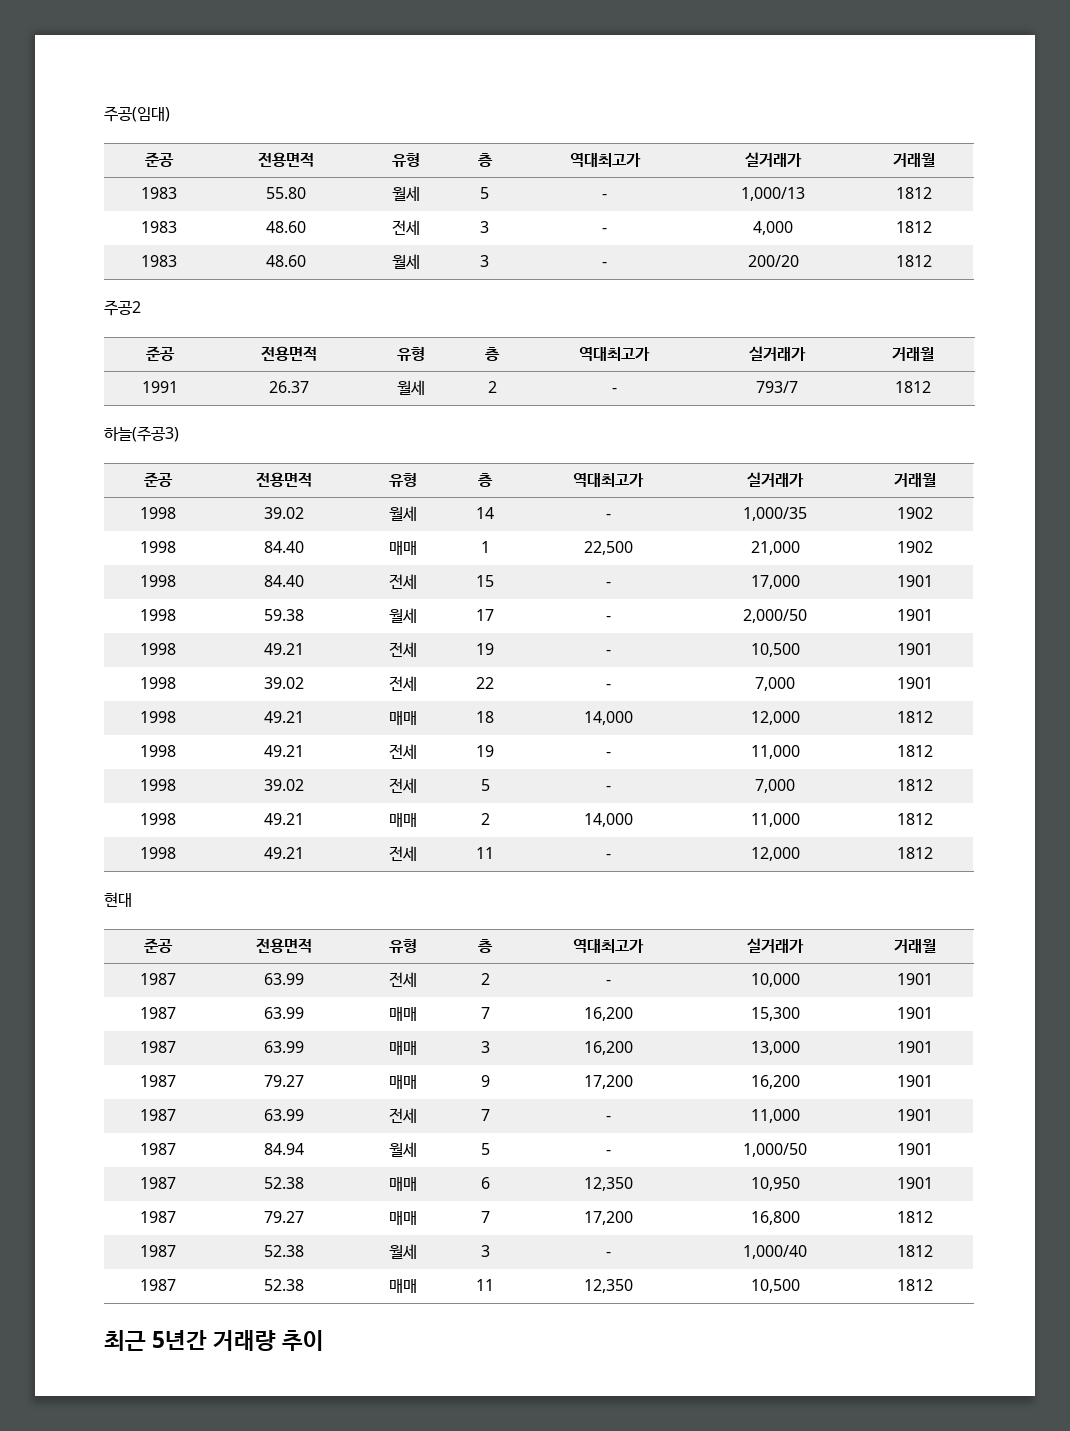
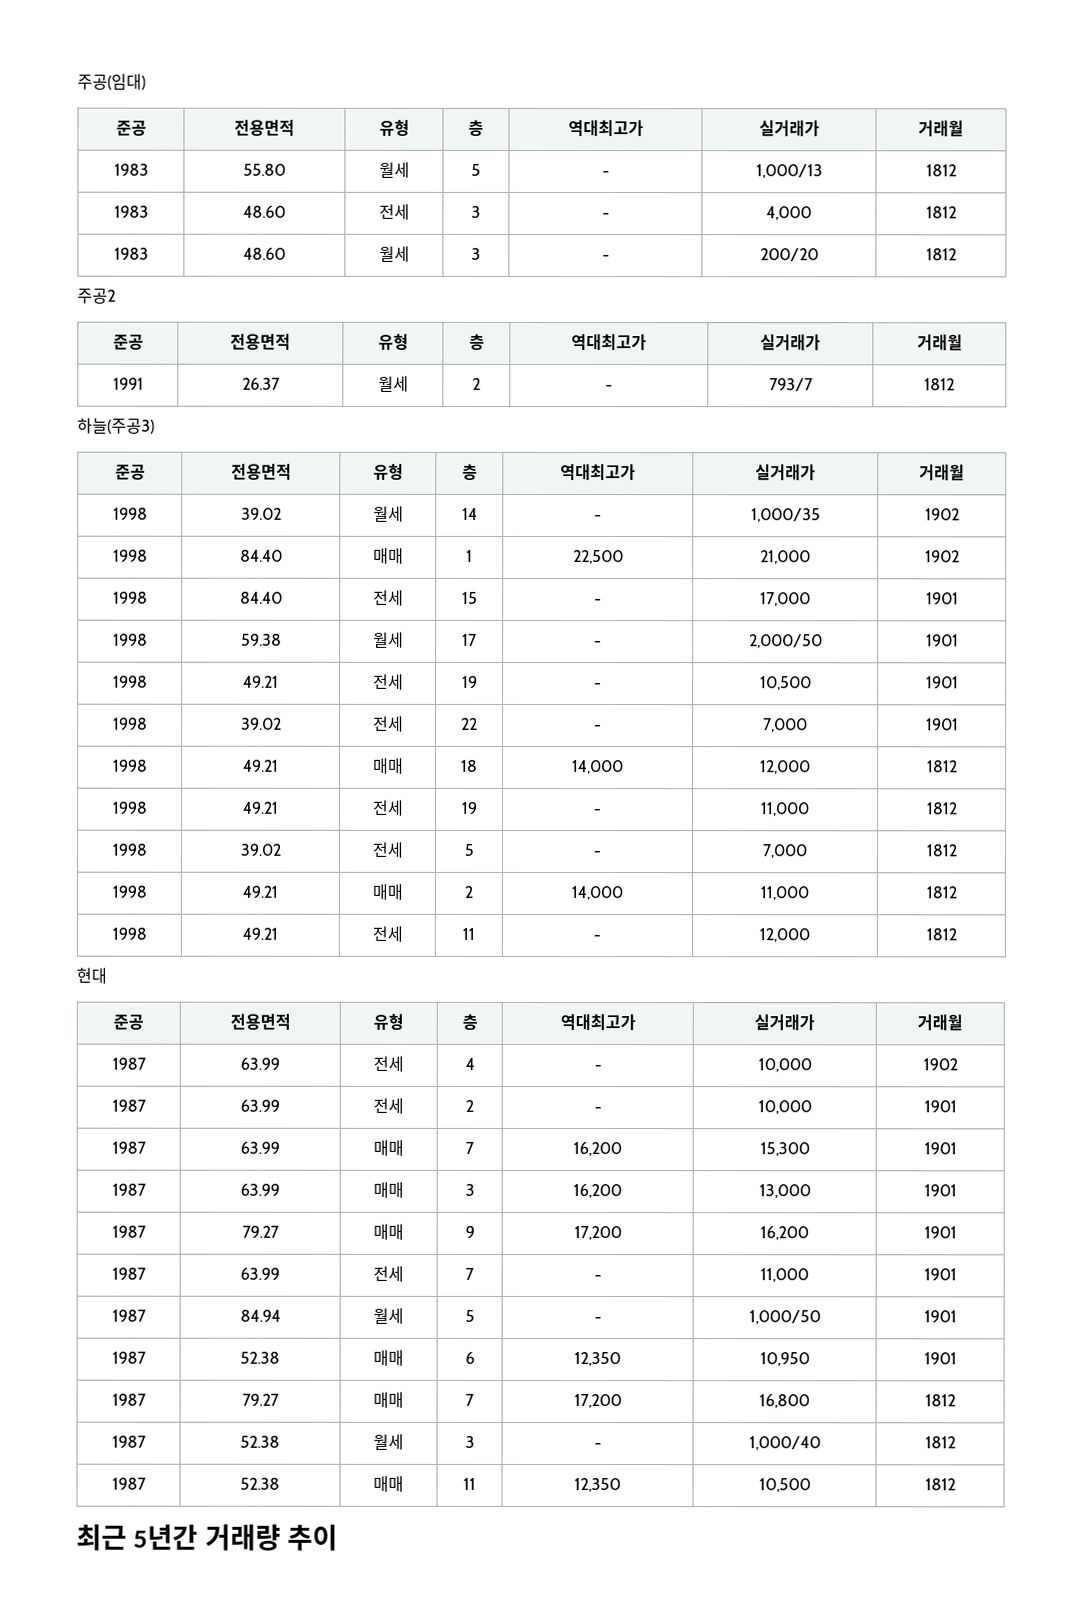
(936, 946) none -> [111,1057,146,1070] [240,1057,280,1070] [373,1055,404,1072] [464,1057,475,1070] [593,1065,602,1071] [757,1058,812,1073] [922,1058,958,1071] // 1987 | 63.99 | 전세 | 4 | - | 10,000 | 1902

